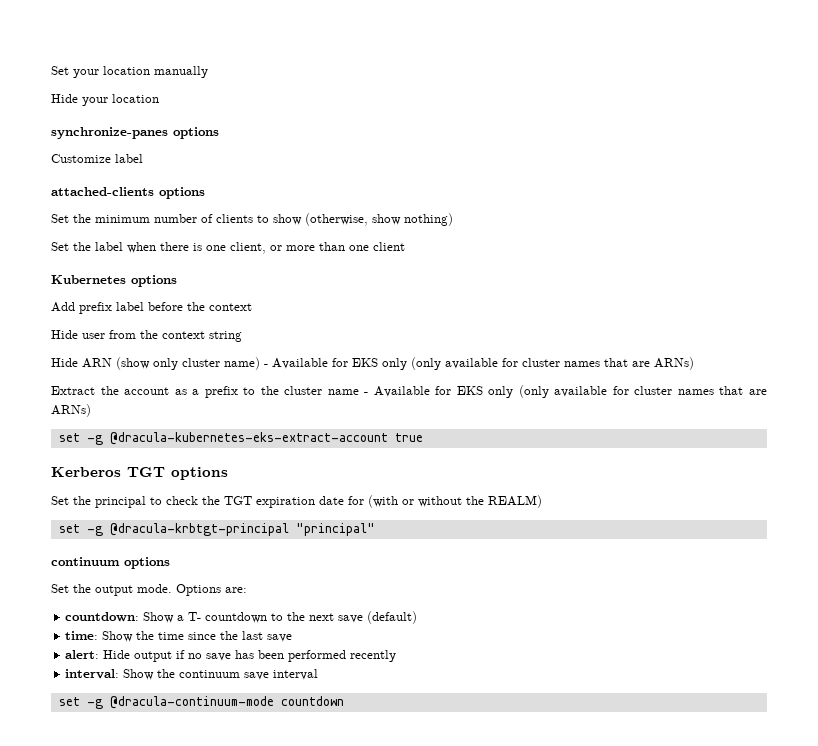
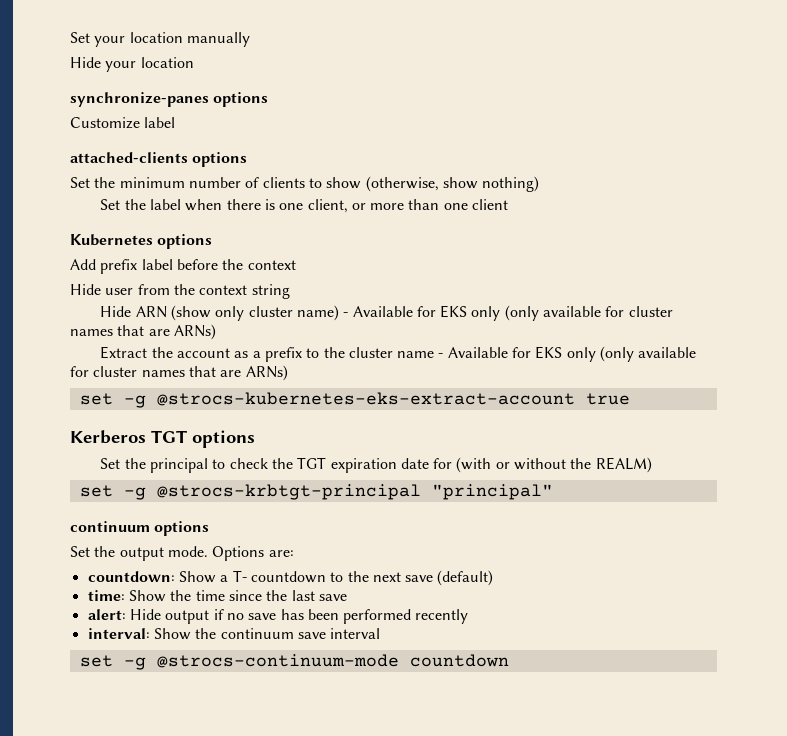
[109,432,388,445] @dracula-kubernetes-eks-extract-account -> [156,392,575,406] @strocs-kubernetes-eks-extract-account
[109,523,289,536] @dracula-krbtgt-principal -> [156,484,421,500] @strocs-krbtgt-principal
[109,696,274,709] @dracula-continuum-mode -> [156,654,399,668] @strocs-continuum-mode

